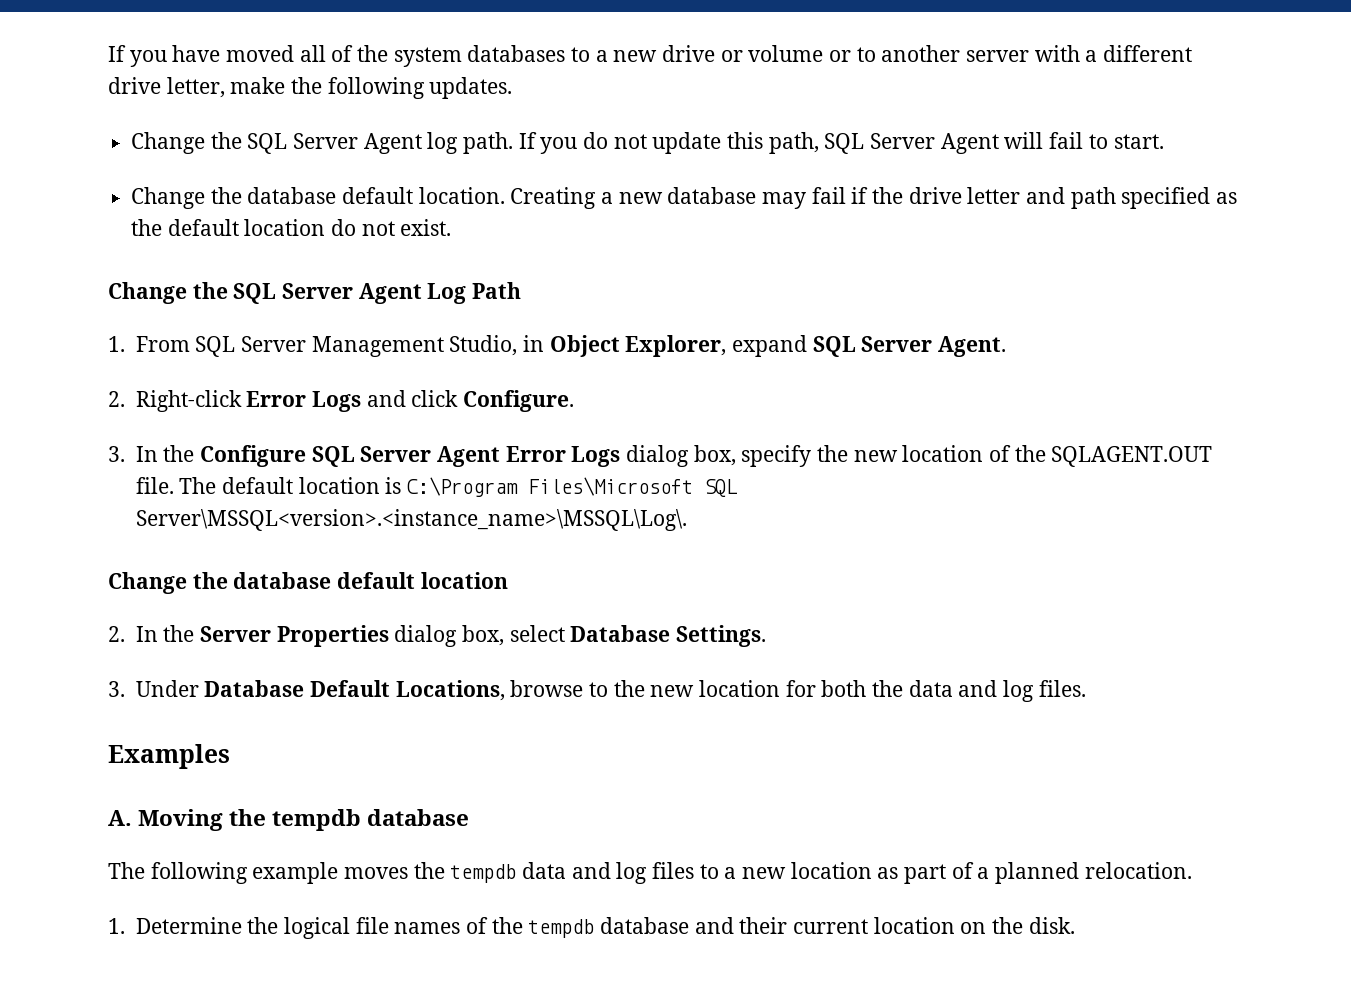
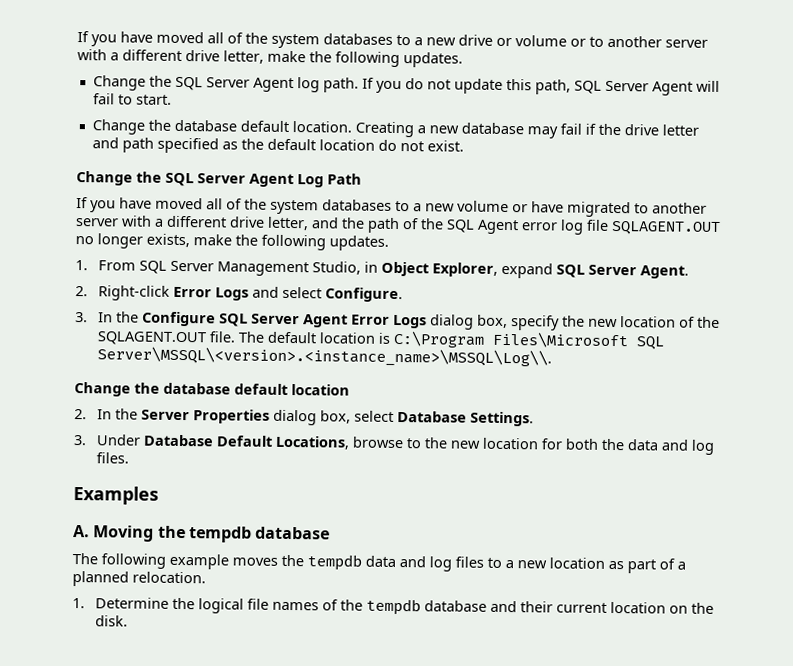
(522, 290) none -> [76,197,707,218] [75,215,721,235] [75,233,389,251] // If you have moved all of the system databases to a new volume or have migrated to another server with a different drive letter, and the path of the SQL Agent error log file SQLAGENT.OUT no longer exists, make the following updates.
[411,390,459,407] click -> [282,286,323,299] select
[135,509,687,531] Server\MSSQL<version>.<instance_name>\MSSQL\Log\. -> [97,346,553,368] Server\MSSQL\<version>.<instance_name>\MSSQL\Log\\.

